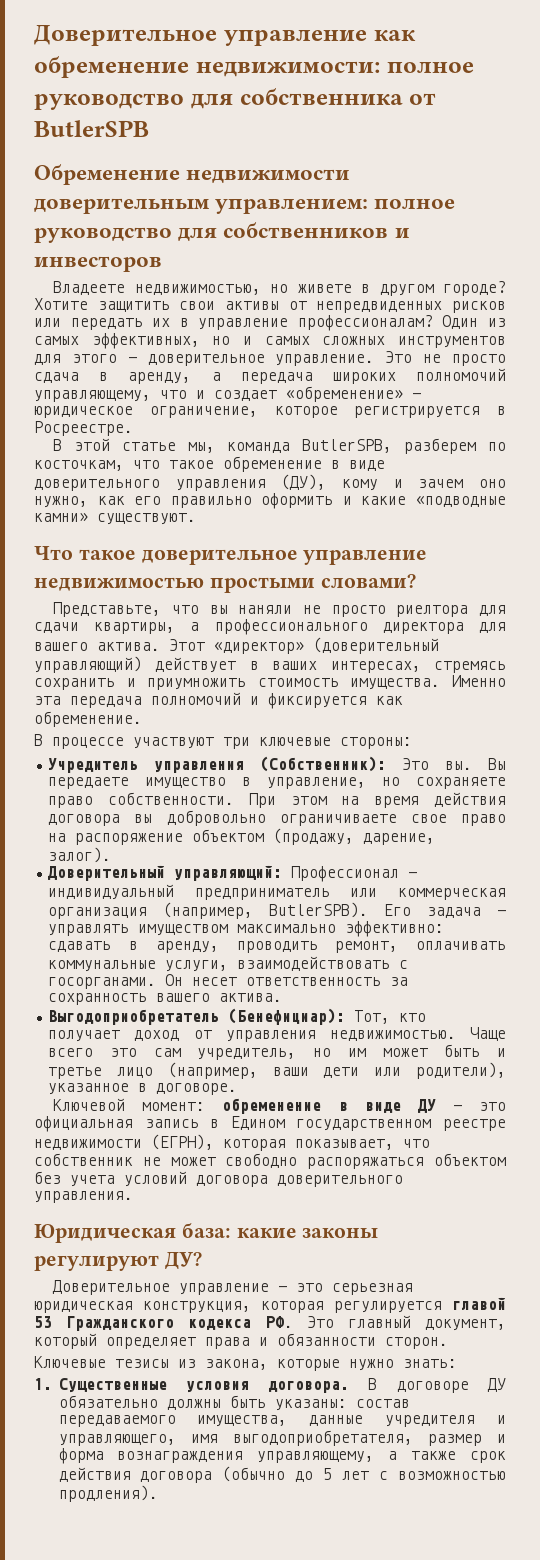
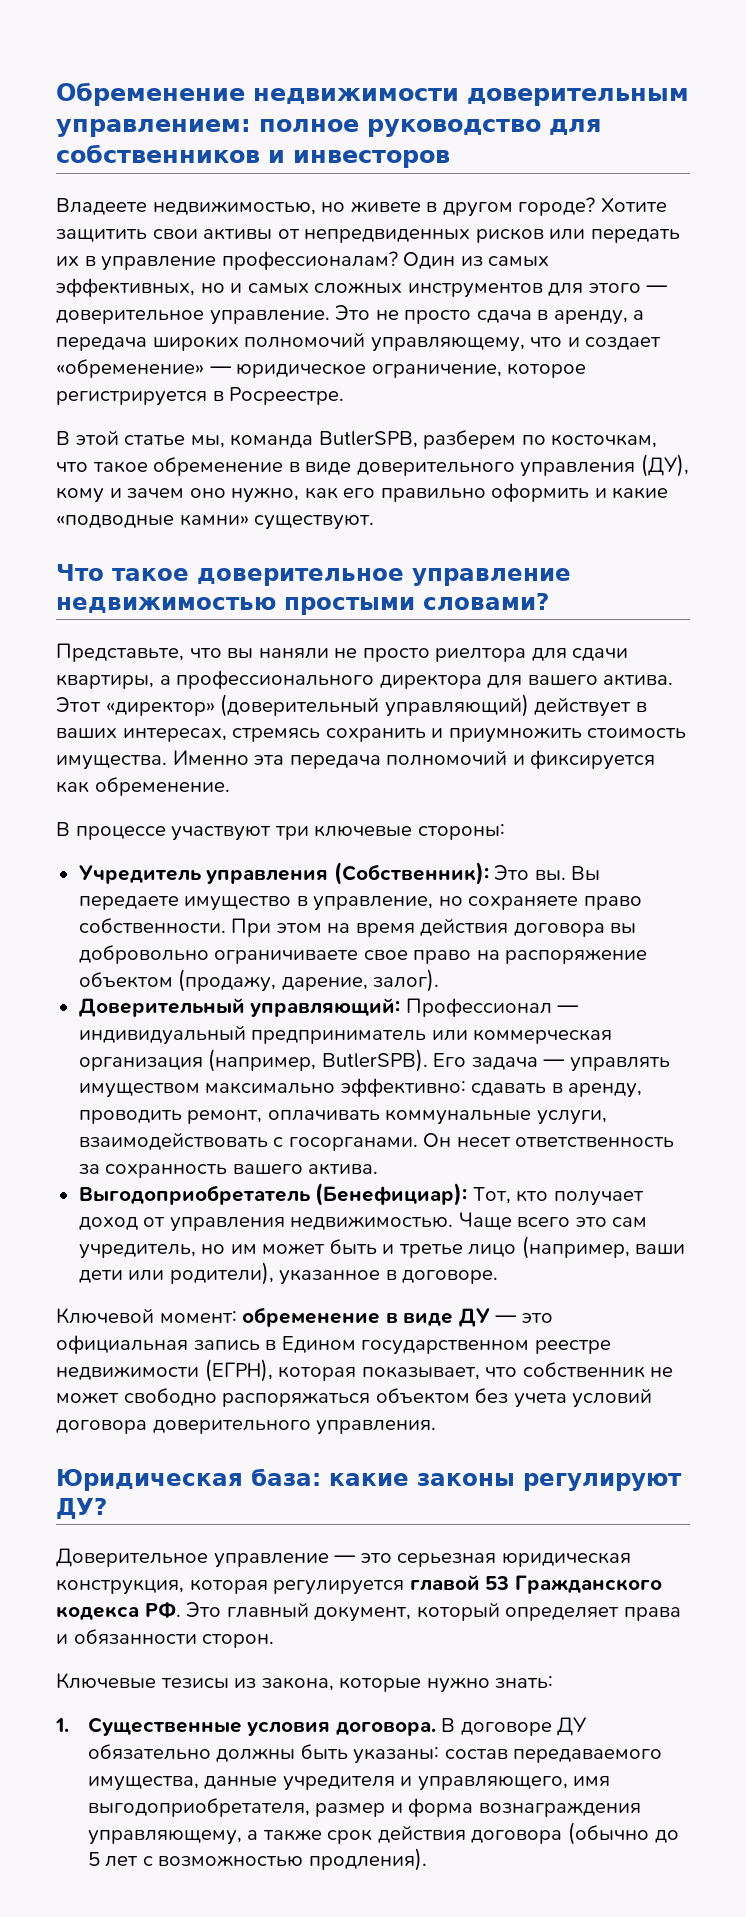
[34,25,416,46] [34,56,474,78] [34,88,437,110] [34,120,149,137] Доверительное управление как обременение недвижимости: полное руководство для собственника от ButlerSPB // -> (56, 94) none

